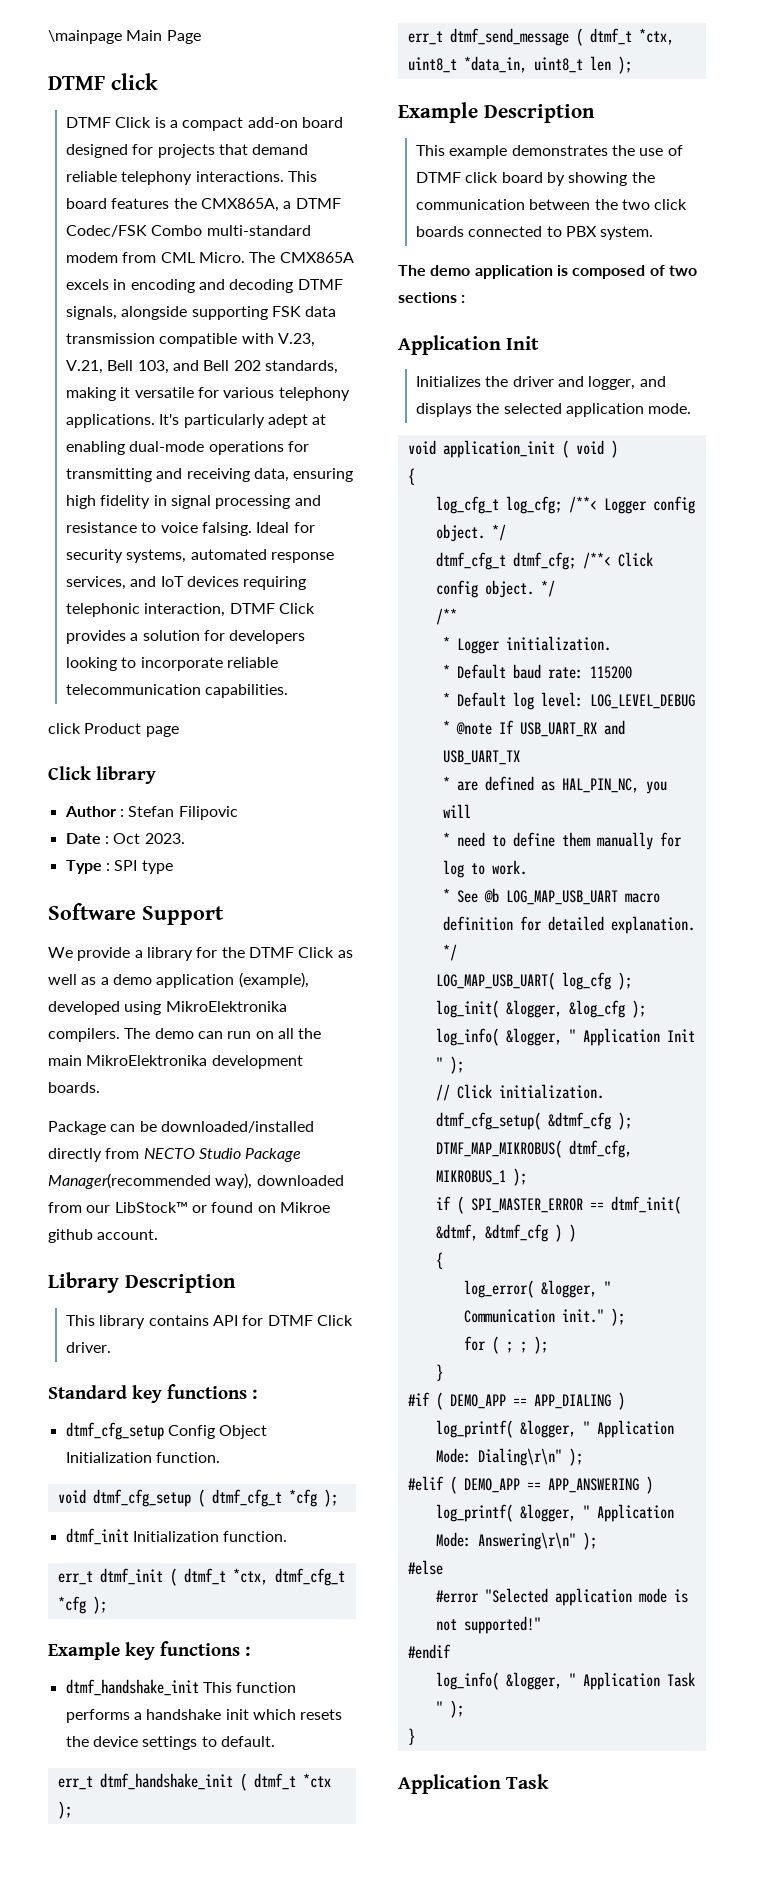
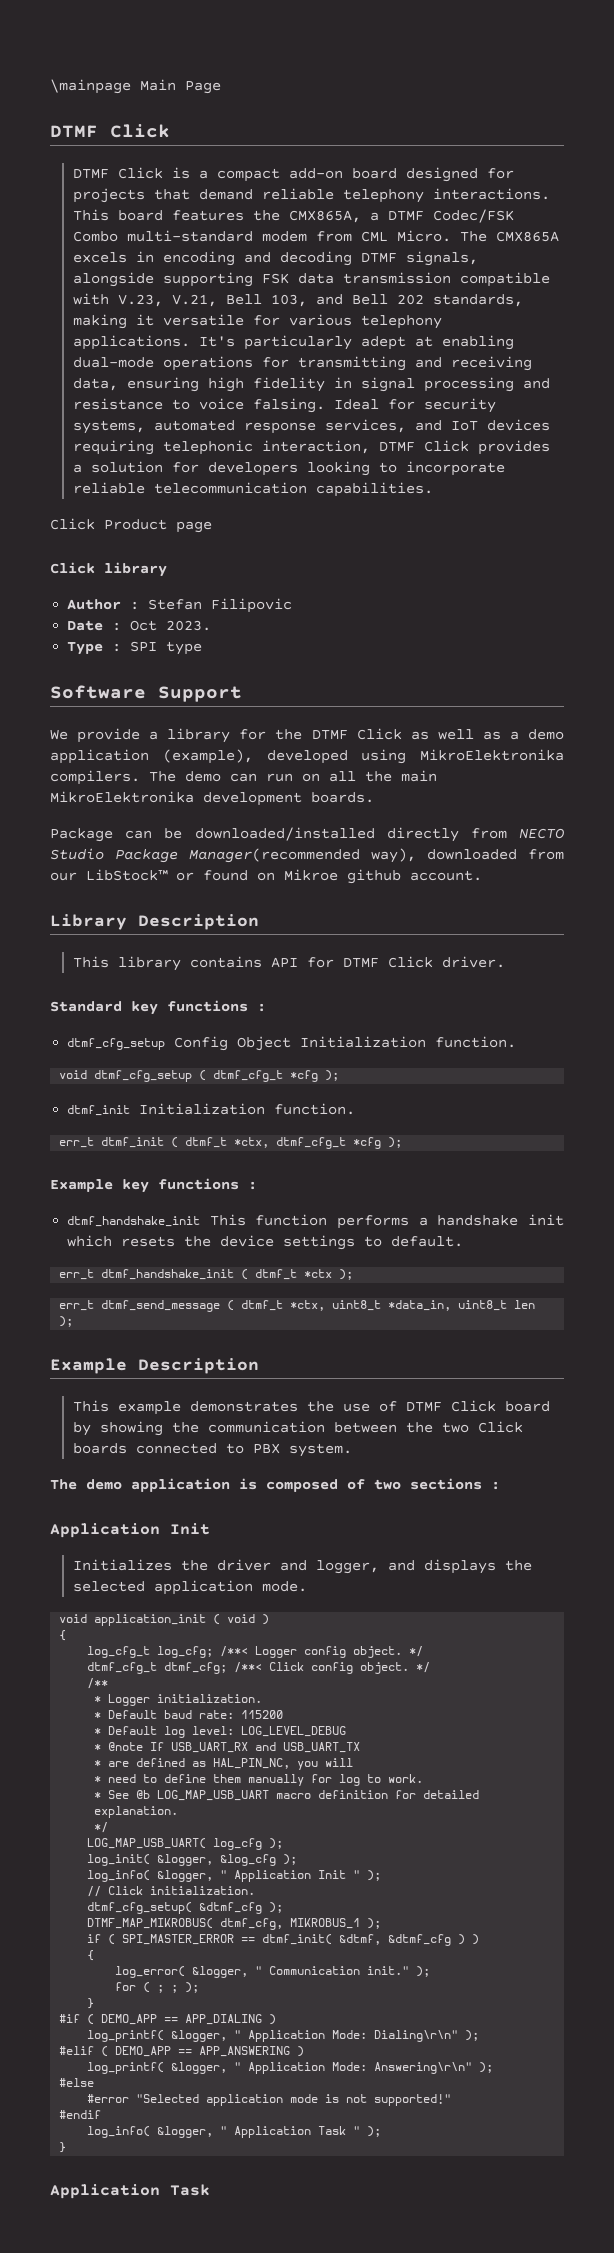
[111,73,158,90] click -> [110,124,170,138] Click
[48,723,81,734] click -> [50,518,95,530] Click
[465,172,499,183] click -> [450,1400,496,1412] Click
[654,199,688,210] click -> [477,1421,523,1433] Click

